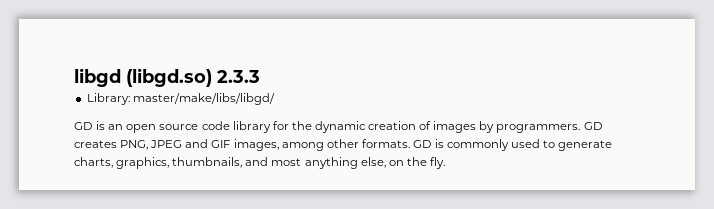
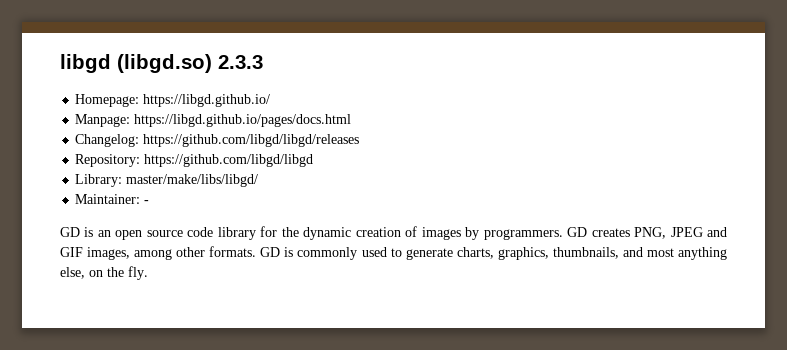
(260, 76) none -> [75,94,271,107] [75,114,352,127] [75,134,360,147] [75,154,314,167] // Homepage: https://libgd.github.io/ // Manpage: https://libgd.github.io/pages/docs.html // Changelog: https://github.com/libgd/libgd/releases // Repository: https://github.com/libgd/libgd
(275, 99) none -> [75,194,150,204] // Maintainer: -

